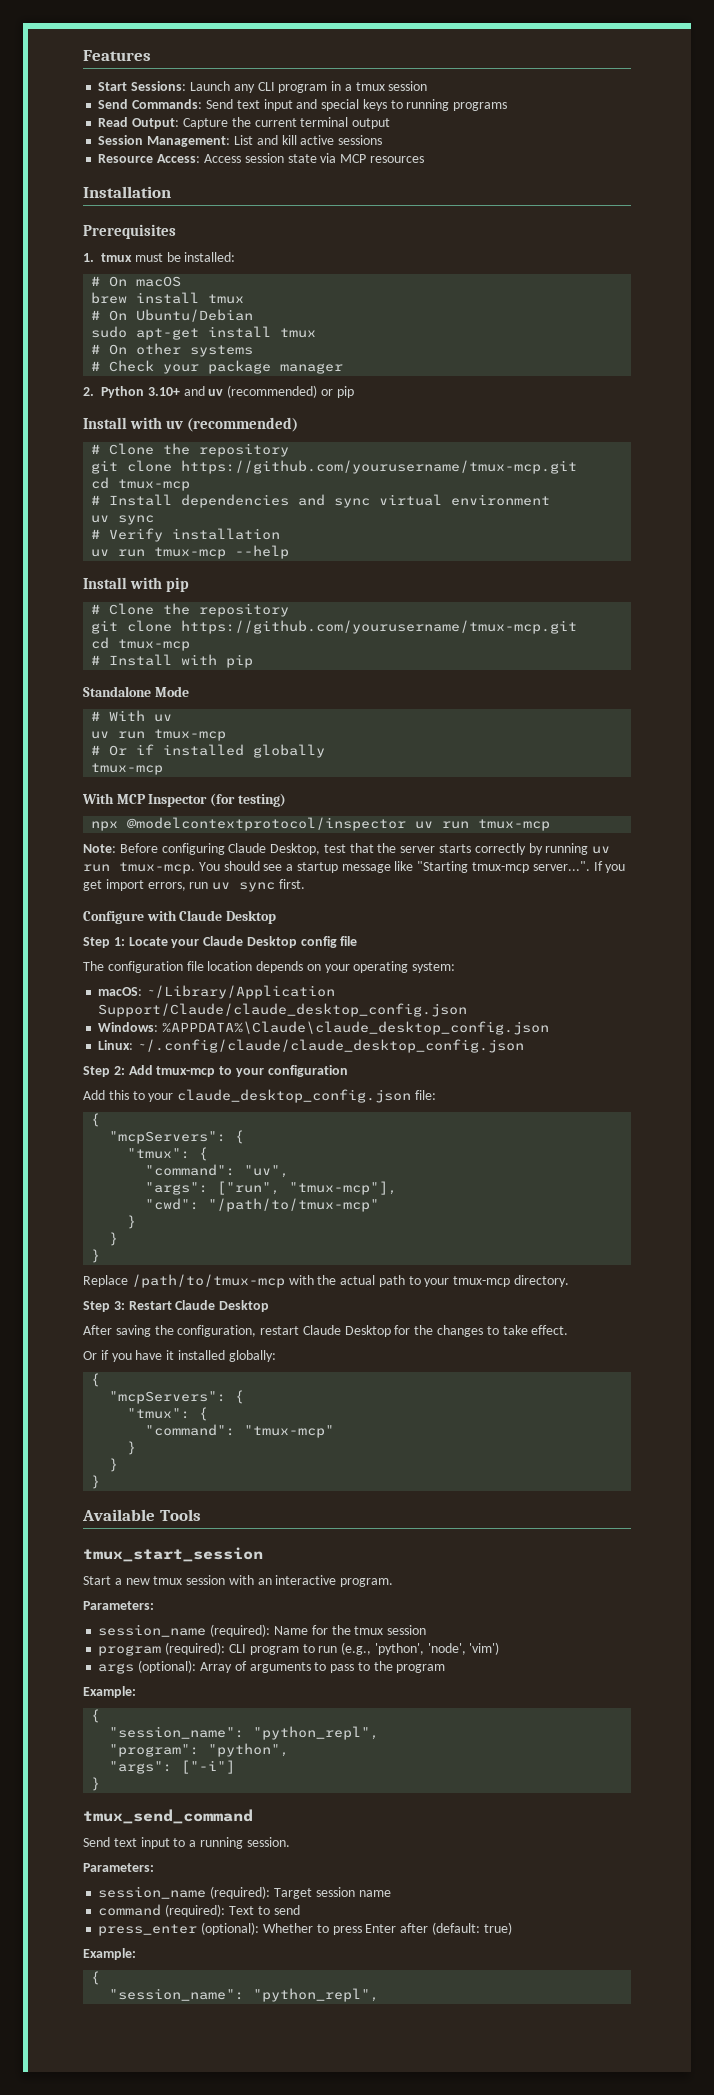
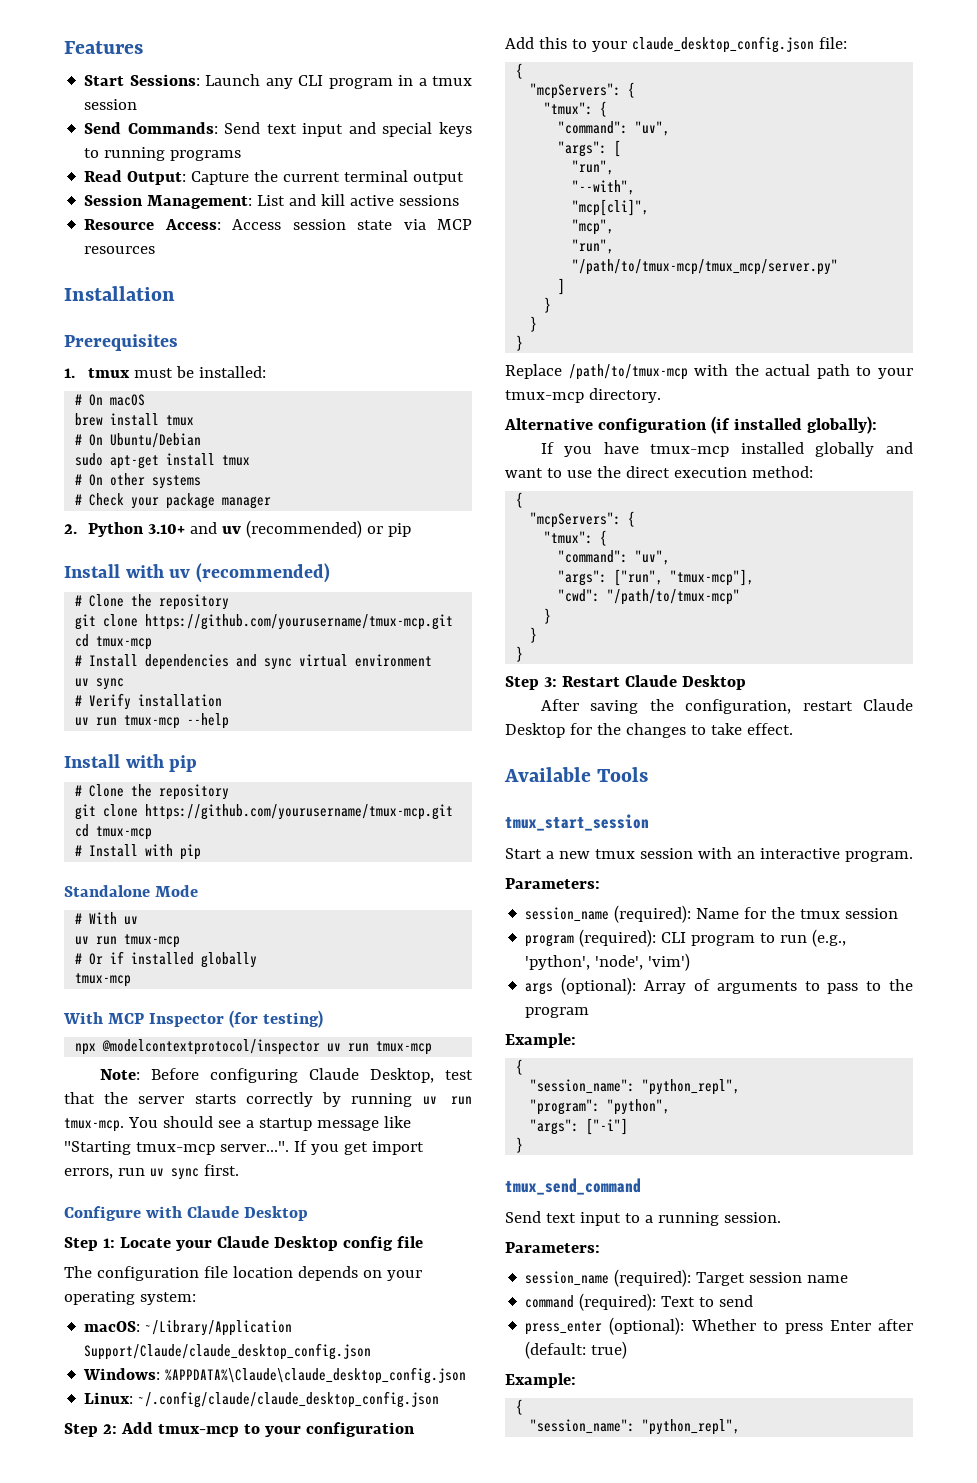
[217,1181,398,1195] [145,1198,380,1212] ["run", "tmux-mcp"], // "cwd": "/path/to/tmux-mcp" -> [614,140,622,157] [572,160,615,175] [572,180,636,195] [572,199,650,216] [572,219,615,235] [572,239,615,254] [572,259,839,275] [558,278,566,295] [ // "run", // "--with", // "mcp[cli]", // "mcp", // "run", // "/path/to/tmux-mcp/tmux_mcp/server.py" // ]
(570, 1281) none -> [504,416,877,434] [540,442,913,457] [505,466,813,478] [516,492,524,508] [530,511,636,528] [544,530,608,546] [558,550,671,565] [558,569,755,586] [558,589,741,605] [544,608,552,624] [530,627,538,643] [516,646,524,662] // Alternative configuration (if installed globally): // If you have tmux-mcp installed globally and want to use the direct execution method: // { // "mcpServers": { // "tmux": { // "command": "uv", // "args": ["run", "tmux-mcp"], // "cwd": "/path/to/tmux-mcp" // } // } // }
[83,1350,276,1362] [91,1373,101,1387] [109,1390,245,1404] [127,1407,209,1421] [145,1424,335,1438] [127,1441,137,1455] [109,1458,119,1472] [91,1475,101,1489] // Or if you have it installed globally: // { // "mcpServers": { // "tmux": { // "command": "tmux-mcp" // } // } // } -> (793, 729) none

